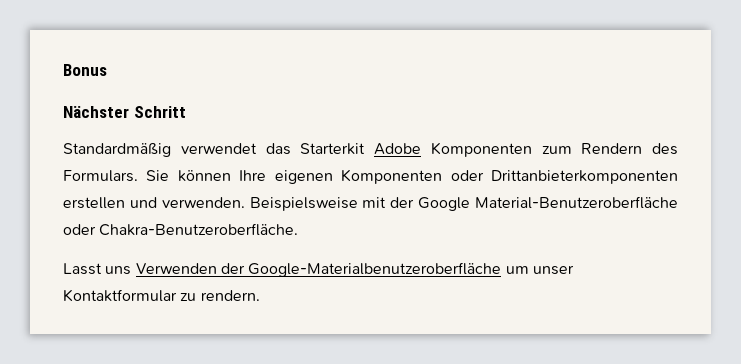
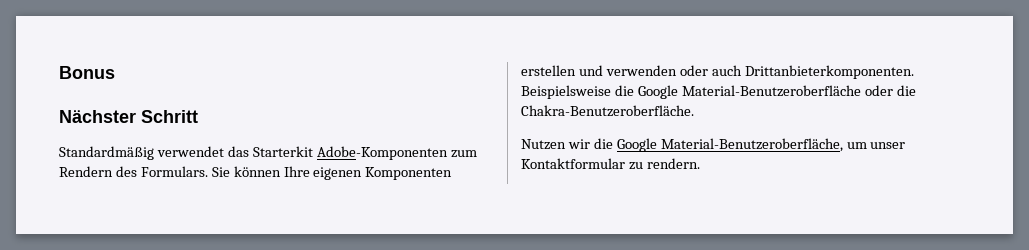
[374,142,532,157] Adobe Komponenten -> [316,146,448,160] Adobe-Komponenten
[450,170,678,184] [63,197,415,211] oder Drittanbieterkomponenten erstellen und verwenden. Beispielsweise mit der -> [521,65,914,79] [521,85,634,99] erstellen und verwenden oder auch Drittanbieterkomponenten. Beispielsweise die
(96, 229) none -> [896,85,916,96] die
[63,262,502,277] Lasst uns Verwenden der Google-Materialbenutzeroberfläche -> [521,138,843,152] Nutzen wir die Google Material-Benutzeroberfläche,

